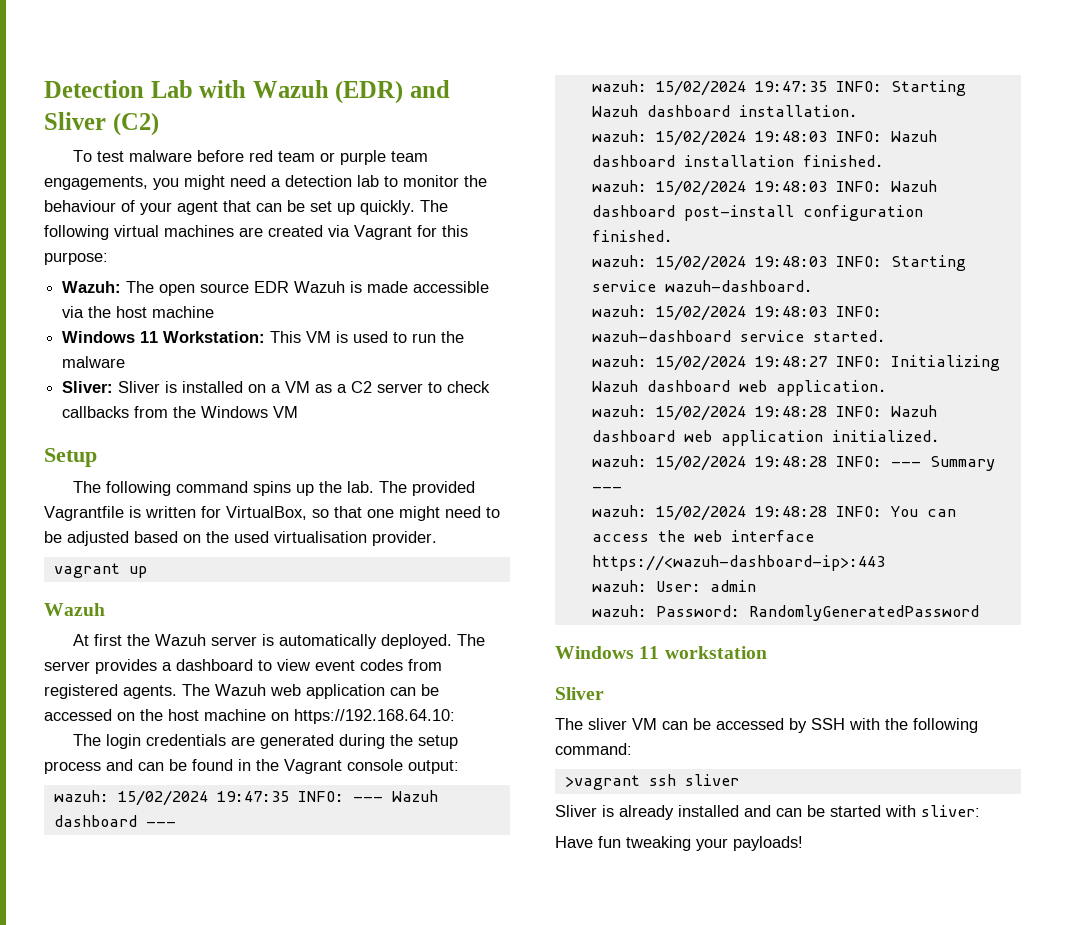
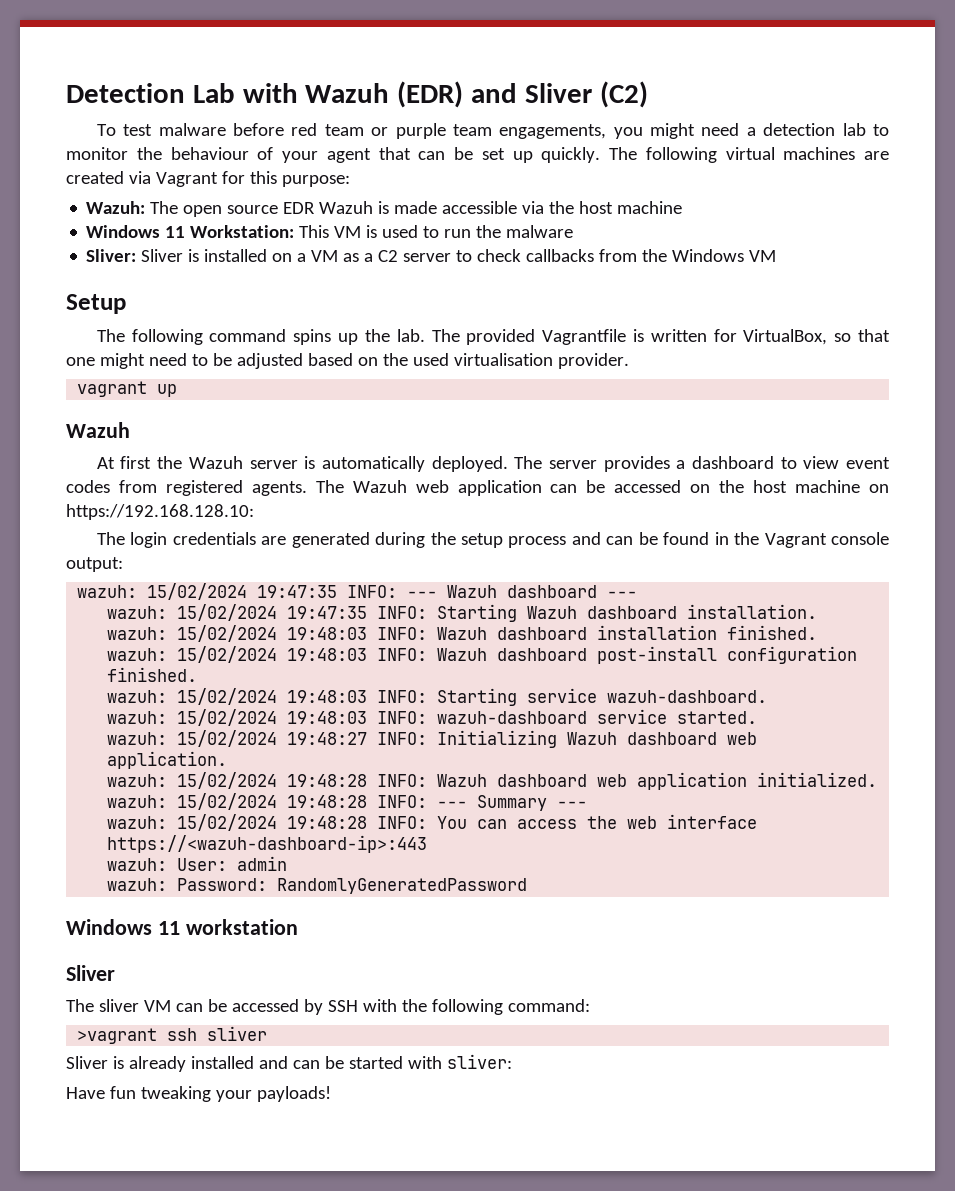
[294,709,455,724] https://192.168.64.10: -> [66,504,254,520] https://192.168.128.10:

